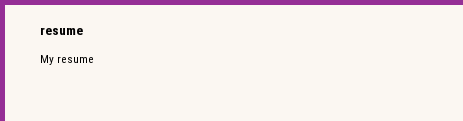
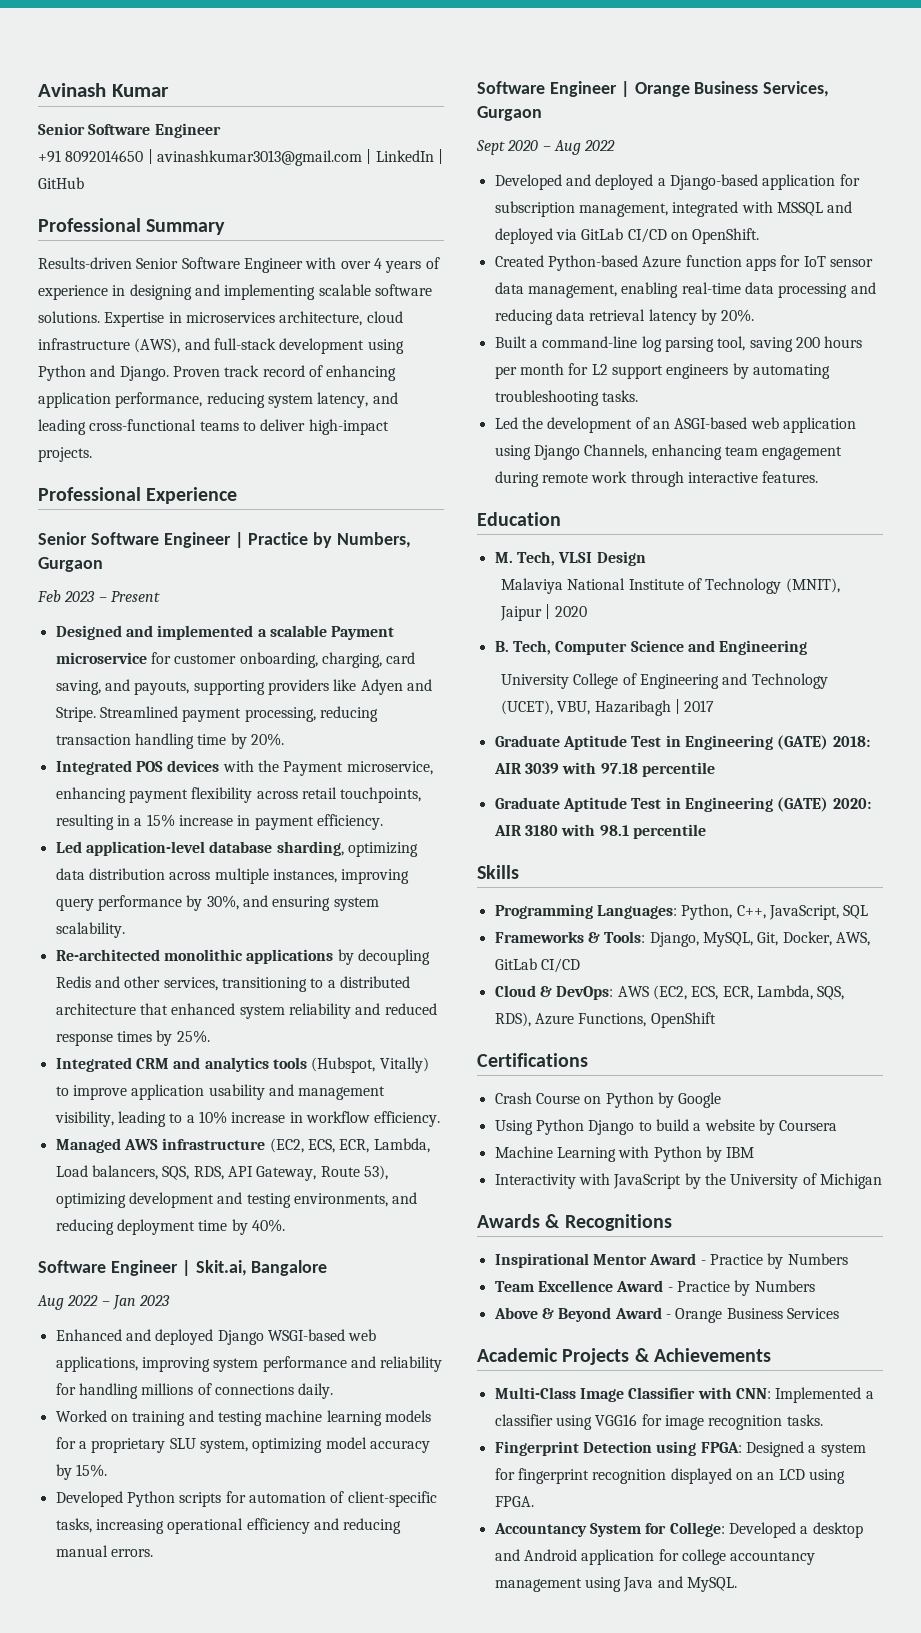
[40,27,83,35] [40,55,95,65] resume // My resume -> [38,83,169,97] [38,123,221,138] [38,149,443,166] [38,177,84,189] [38,218,226,235] [38,257,440,273] [38,284,432,300] [38,311,403,327] [38,338,404,354] [38,365,397,381] [38,392,398,408] [38,419,389,435] [38,447,92,462] [38,487,238,504] [38,532,412,548] [38,557,103,572] [37,590,160,602] [55,625,395,640] [55,652,416,668] [55,679,432,695] [55,706,378,722] [55,733,284,749] [55,760,433,776] [55,787,422,803] [55,814,383,830] [55,841,418,857] [55,868,410,884] [55,895,379,911] [55,922,125,938] [55,949,430,965] [55,976,410,992] [55,1003,437,1019] [55,1030,210,1046] [55,1057,429,1073] [55,1084,386,1100] [54,1111,441,1127] [55,1138,430,1153] [55,1165,388,1181] [55,1192,418,1208] [55,1219,285,1235] [38,1260,328,1276] [37,1295,171,1310] [55,1329,377,1345] [55,1356,443,1372] [55,1383,334,1399] [55,1410,431,1426] [55,1437,430,1453] [55,1464,107,1480] [55,1491,437,1507] [55,1518,402,1534] [55,1545,153,1557] [477,81,830,97] [477,106,542,121] [476,140,616,155] [494,174,860,190] [494,201,853,217] [494,228,760,244] [494,255,873,271] [494,282,876,298] [494,309,755,325] [494,336,863,352] [494,363,830,379] [494,390,638,406] [494,417,856,433] [494,444,843,460] [494,471,819,487] [477,512,561,526] [494,551,646,566] [501,578,840,594] [500,604,587,621] [494,640,808,655] [501,673,828,689] [501,699,715,716] [494,735,870,750] [493,762,715,777] [494,797,871,812] [493,824,706,839] [477,865,519,879] [494,904,869,920] [494,931,870,947] [494,958,580,973] [494,985,845,1000] [494,1012,716,1028] [477,1053,588,1067] [494,1092,722,1108] [494,1119,838,1135] [494,1146,755,1162] [494,1173,882,1189] [477,1214,672,1231] [494,1253,848,1269] [494,1280,815,1296] [493,1307,839,1323] [477,1348,771,1365] [494,1387,874,1403] [494,1414,823,1430] [494,1441,866,1457] [494,1468,845,1484] [494,1496,534,1507] [493,1522,863,1538] [494,1549,816,1565] [494,1576,737,1592] Avinash Kumar // Senior Software Engineer // +91 8092014650 | avinashkumar3013@gmail.com | LinkedIn | GitHub // Professional Summary // Results-driven Senior Software Engineer with over 4 years of experience in designing and implementing scalable software solutions. Expertise in microservices architecture, cloud infrastructure (AWS), and full-stack development using Python and Django. Proven track record of enhancing application performance, reducing system latency, and leading cross-functional teams to deliver high-impact projects. // Professional Experience // Senior Software Engineer | Practice by Numbers, Gurgaon // Feb 2023 – Present // Designed and implemented a scalable Payment microservice for customer onboarding, charging, card saving, and payouts, supporting providers like Adyen and Stripe. Streamlined payment processing, reducing transaction handling time by 20%. // Integrated POS devices with the Payment microservice, enhancing payment flexibility across retail touchpoints, resulting in a 15% increase in payment efficiency. // Led application-level database sharding, optimizing data distribution across multiple instances, improving query performance by 30%, and ensuring system scalability. // Re-architected monolithic applications by decoupling Redis and other services, transitioning to a distributed architecture that enhanced system reliability and reduced response times by 25%. // Integrated CRM and analytics tools (Hubspot, Vitally) to improve application usability and management visibility, leading to a 10% increase in workflow efficiency. // Managed AWS infrastructure (EC2, ECS, ECR, Lambda, Load balancers, SQS, RDS, API Gateway, Route 53), optimizing development and testing environments, and reducing deployment time by 40%. // Software Engineer | Skit.ai, Bangalore // Aug 2022 – Jan 2023 // Enhanced and deployed Django WSGI-based web applications, improving system performance and reliability for handling millions of connections daily. // Worked on training and testing machine learning models for a proprietary SLU system, optimizing model accuracy by 15%. // Developed Python scripts for automation of client-specific tasks, increasing operational efficiency and reducing manual errors. // Software Engineer | Orange Business Services, Gurgaon // Sept 2020 – Aug 2022 // Developed and deployed a Django-based application for subscription management, integrated with MSSQL and deployed via GitLab CI/CD on OpenShift. // Created Python-based Azure function apps for IoT sensor data management, enabling real-time data processing and reducing data retrieval latency by 20%. // Built a command-line log parsing tool, saving 200 hours per month for L2 support engineers by automating troubleshooting tasks. // Led the development of an ASGI-based web application using Django Channels, enhancing team engagement during remote work through interactive features. // Education // M. Tech, VLSI Design // Malaviya National Institute of Technology (MNIT), Jaipur | 2020 // B. Tech, Computer Science and Engineering // University College of Engineering and Technology (UCET), VBU, Hazaribagh | 2017 // Graduate Aptitude Test in Engineering (GATE) 2018: AIR 3039 with 97.18 percentile // Graduate Aptitude Test in Engineering (GATE) 2020: AIR 3180 with 98.1 percentile // Skills // Programming Languages: Python, C++, JavaScript, SQL // Frameworks & Tools: Django, MySQL, Git, Docker, AWS, GitLab CI/CD // Cloud & DevOps: AWS (EC2, ECS, ECR, Lambda, SQS, RDS), Azure Functions, OpenShift // Certifications // Crash Course on Python by Google // Using Python Django to build a website by Coursera // Machine Learning with Python by IBM // Interactivity with JavaScript by the University of Michigan // Awards & Recognitions // Inspirational Mentor Award - Practice by Numbers // Team Excellence Award - Practice by Numbers // Above & Beyond Award - Orange Business Services // Academic Projects & Achievements // Multi-Class Image Classifier with CNN: Implemented a classifier using VGG16 for image recognition tasks. // Fingerprint Detection using FPGA: Designed a system for fingerprint recognition displayed on an LCD using FPGA. // Accountancy System for College: Developed a desktop and Android application for college accountancy management using Java and MySQL.

